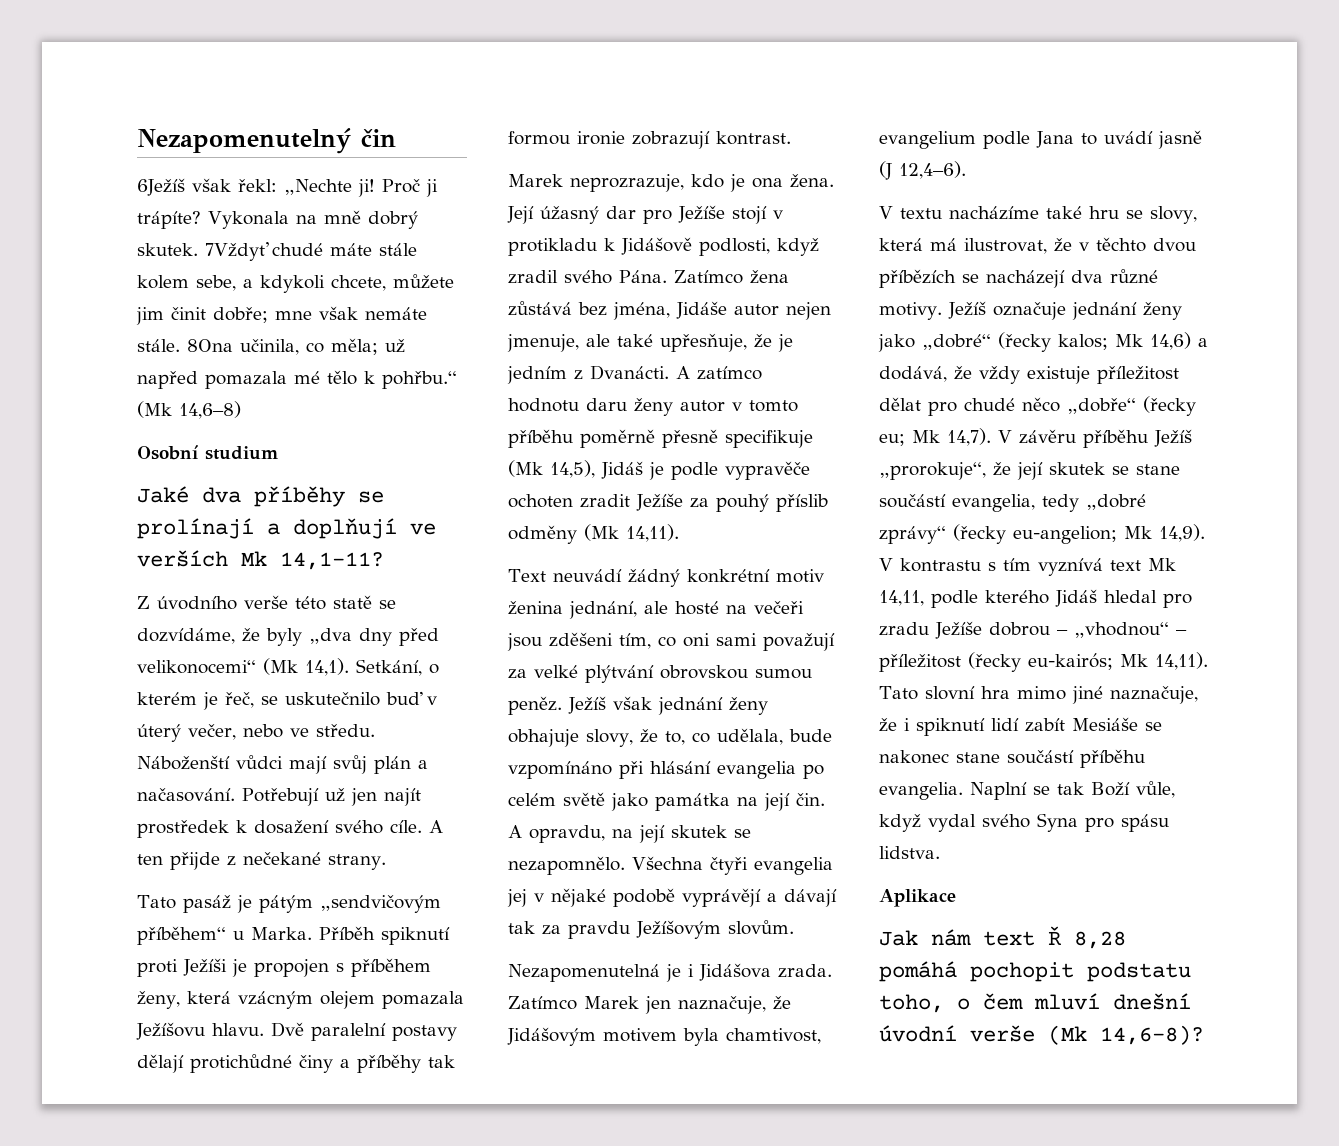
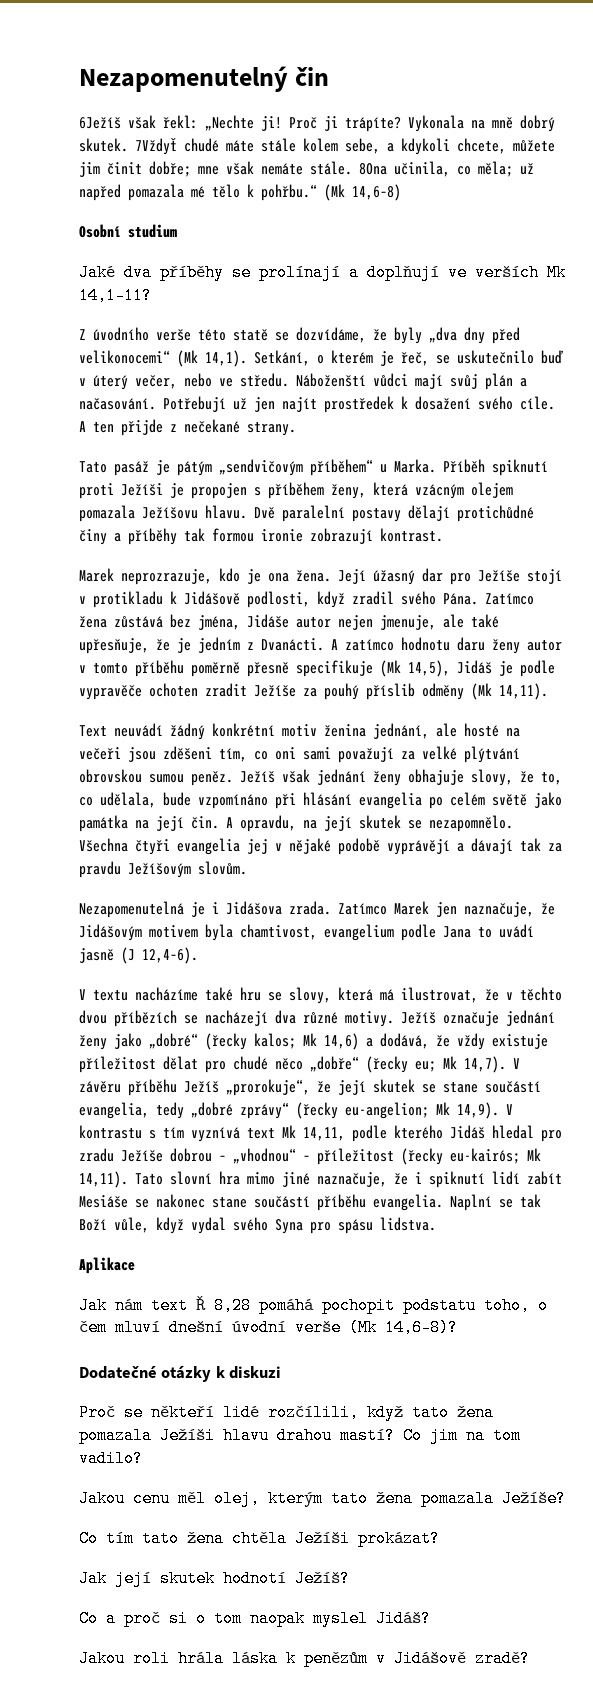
(1204, 1035) none -> [79,1365,282,1382] [79,1404,494,1421] [79,1427,521,1444] [79,1450,143,1467] [79,1490,566,1507] [79,1530,440,1547] [79,1570,350,1587] [79,1610,431,1627] [79,1650,530,1667] // Dodatečné otázky k diskuzi // Proč se někteří lidé rozčílili, když tato žena pomazala Ježíši hlavu drahou mastí? Co jim na tom vadilo? // Jakou cenu měl olej, kterým tato žena pomazala Ježíše? // Co tím tato žena chtěla Ježíši prokázat? // Jak její skutek hodnotí Ježíš? // Co a proč si o tom naopak myslel Jidáš? // Jakou roli hrála láska k penězům v Jidášově zradě?

